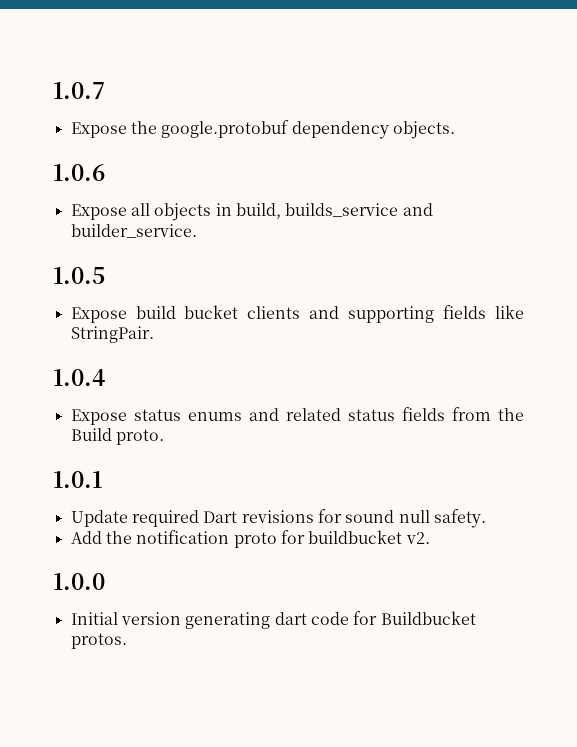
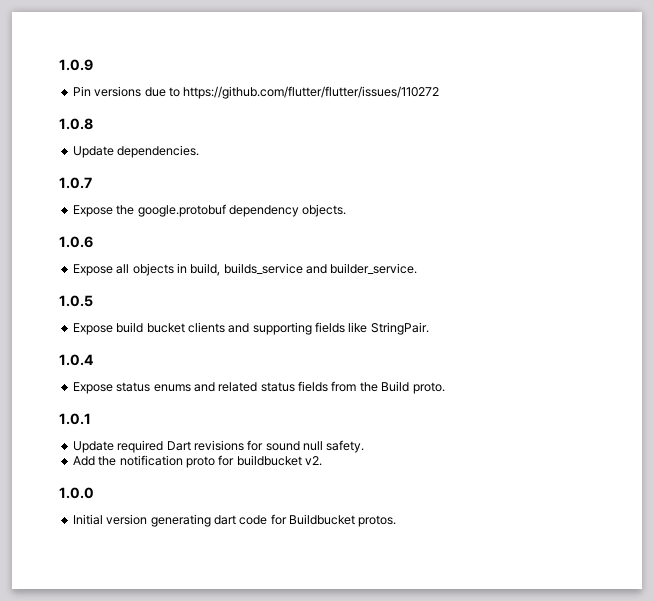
(53, 90) none -> [59,59,93,71] [72,86,440,99] [59,118,93,130] [72,145,200,158] 1.0.9 // Pin versions due to https://github.com/flutter/flutter/issues/110272 // 1.0.8 // Update dependencies. //

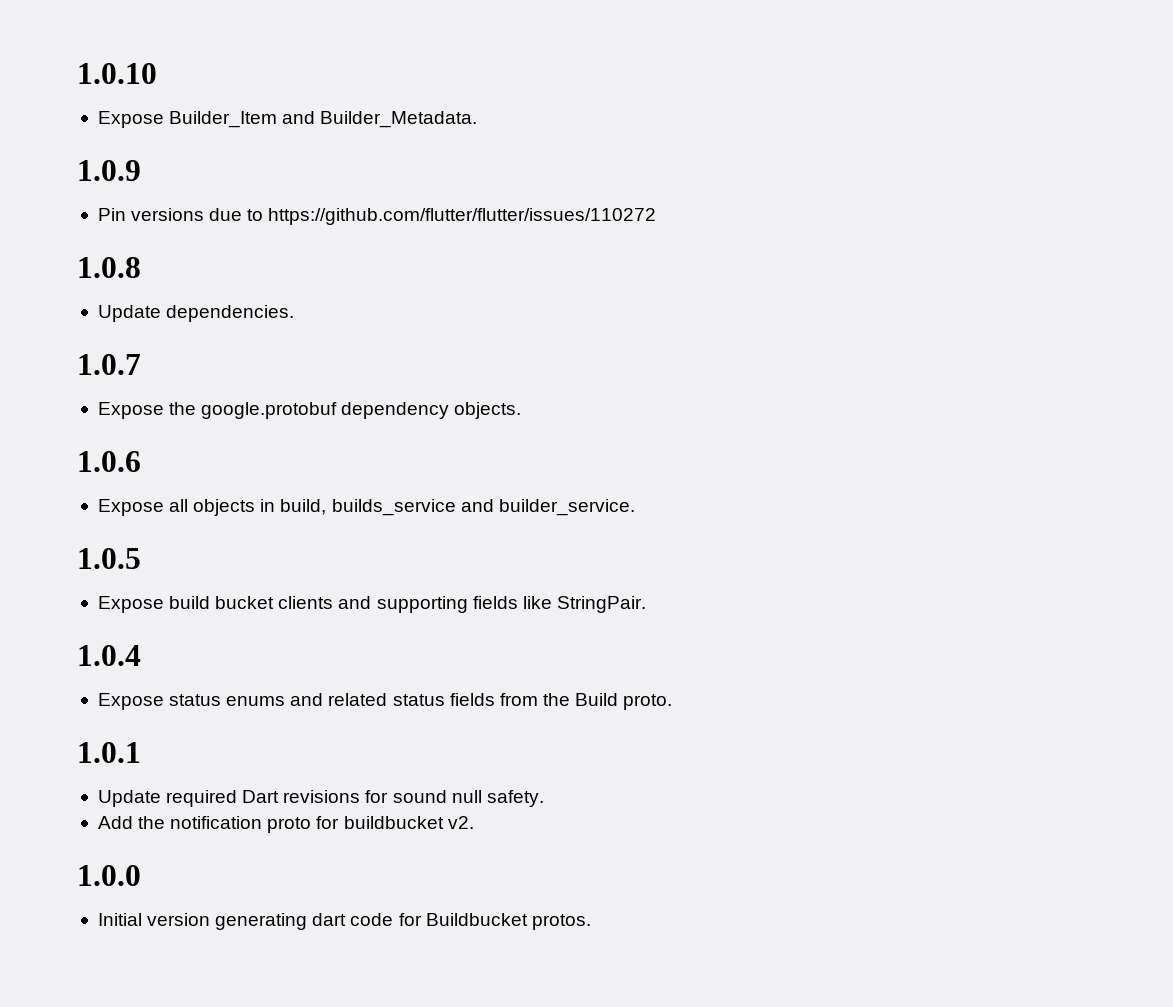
(59, 65) none -> [77,63,157,84] [97,111,478,128] 1.0.10 // Expose Builder_Item and Builder_Metadata. //

